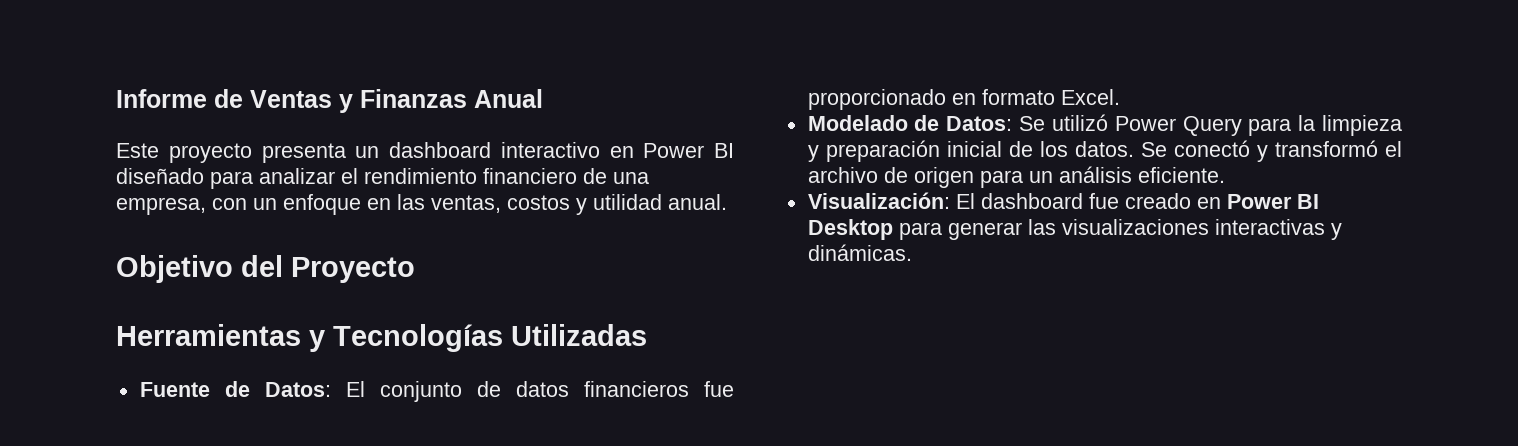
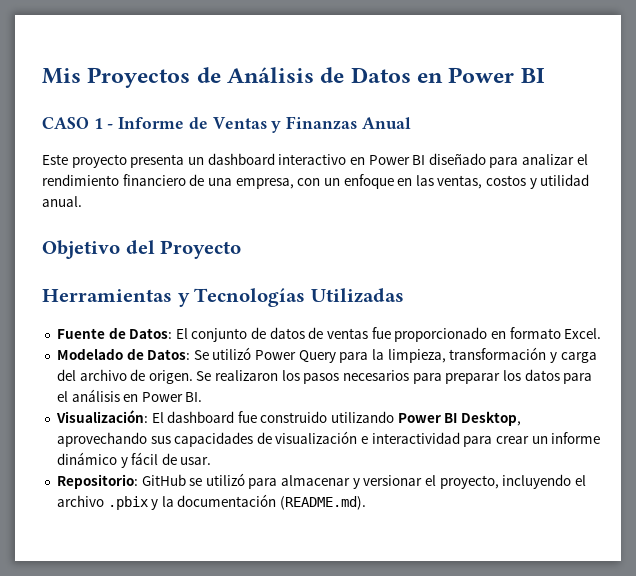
(116, 98) none -> [42,67,545,88] [42,117,114,129] Mis Proyectos de Análisis de Datos en Power BI // CASO 1 -
[583,381,689,397] financieros -> [308,327,369,339] de ventas
[1322,115,1402,136] [807,140,1402,162] [807,166,1225,188] [807,192,1319,209] [807,219,1342,240] [807,244,912,261] limpieza y preparación inicial de los datos. Se conectó y transformó el archivo de origen para un análisis eficiente. // Visualización: El dashboard fue creado en Power BI Desktop para generar las visualizaciones interactivas y dinámicas. -> [387,347,597,363] [56,369,593,384] [56,389,203,402] [55,410,522,426] [56,431,601,447] [56,452,212,468] [56,473,586,489] [56,494,367,510] limpieza, transformación y carga del archivo de origen. Se realizaron los pasos necesarios para preparar los datos para el análisis en Power BI. // Visualización: El dashboard fue construido utilizando Power BI Desktop, aprovechando sus capacidades de visualización e interactividad para crear un informe dinámico y fácil de usar. // Repositorio: GitHub se utilizó para almacenar y versionar el proyecto, incluyendo el archivo .pbix y la documentación (README.md).

